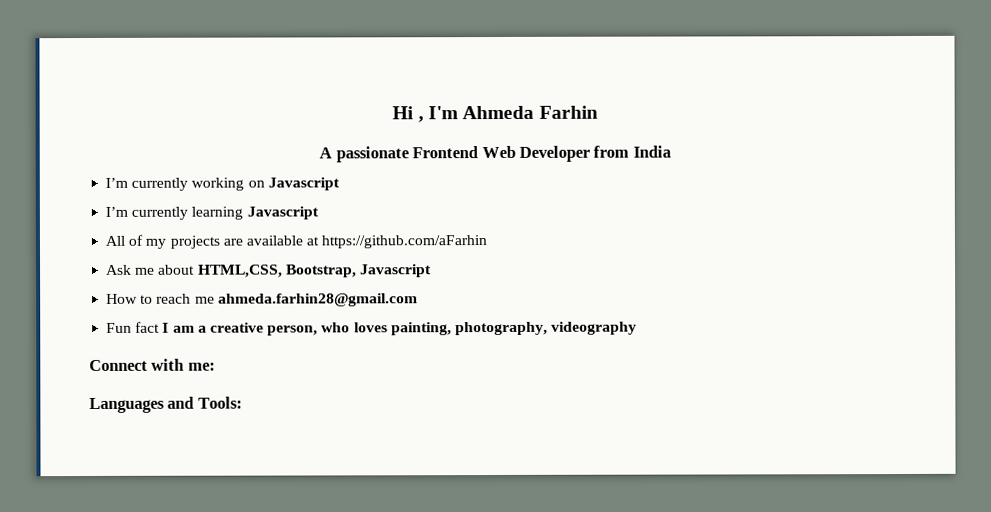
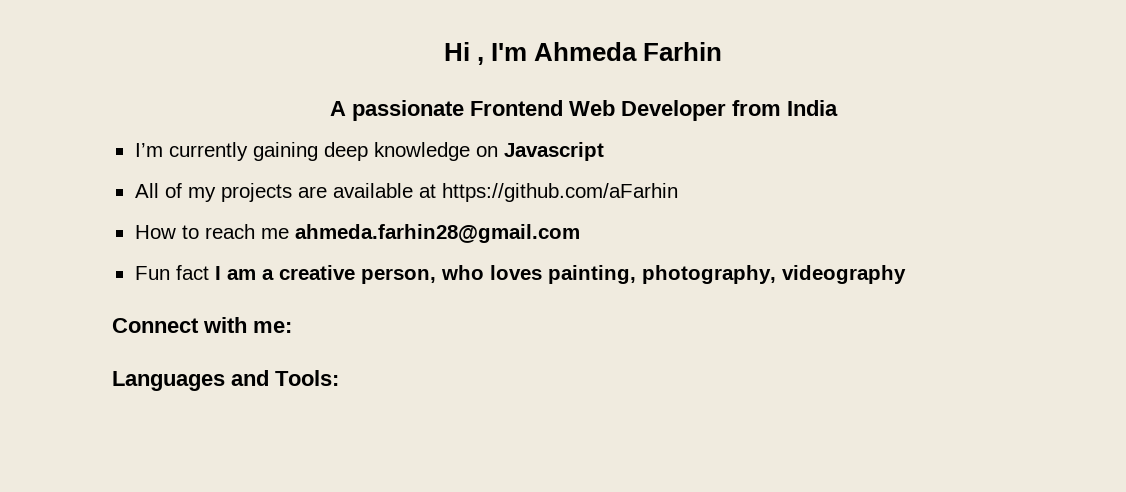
[191,177,245,191] working -> [252,142,470,161] gaining deep knowledge
[105,206,319,220] // I’m currently learning Javascript -> (604, 151) none
[106,264,432,278] // Ask me about HTML,CSS, Bootstrap, Javascript -> (678, 192) none

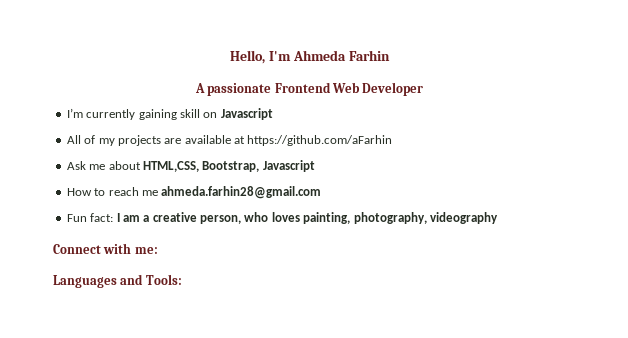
[443,42,484,65] Hi , -> [230,50,266,64] Hello,
[731,100,838,116] from India -> (424, 89) none
[323,142,470,161] deep knowledge -> [179,109,200,118] skill
(678, 192) none -> [66,160,315,172] // Ask me about HTML,CSS, Bootstrap, Javascript
[175,265,209,280] fact -> [90,213,114,222] fact:

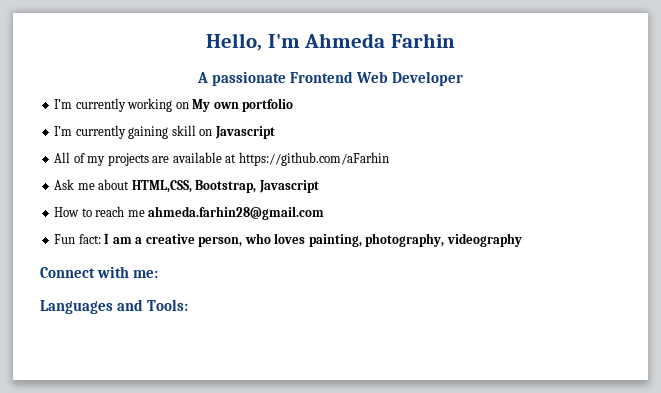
(424, 89) none -> [54,98,294,112] // I’m currently working on My own portfolio

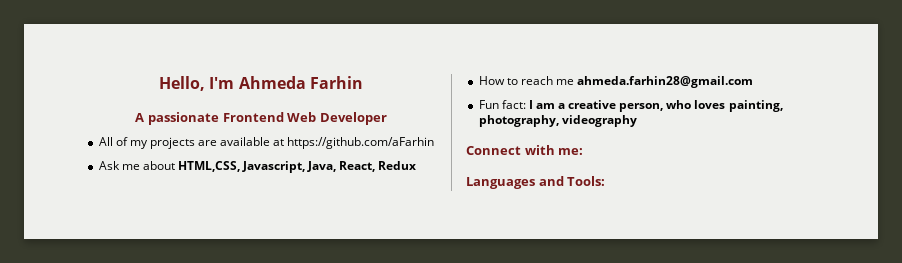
[54,98,294,112] [54,125,275,139] // I’m currently working on My own portfolio // I’m currently gaining skill on Javascript -> (387, 118) none
[195,180,319,193] Bootstrap, Javascript -> [242,161,417,173] Javascript, Java, React, Redux

